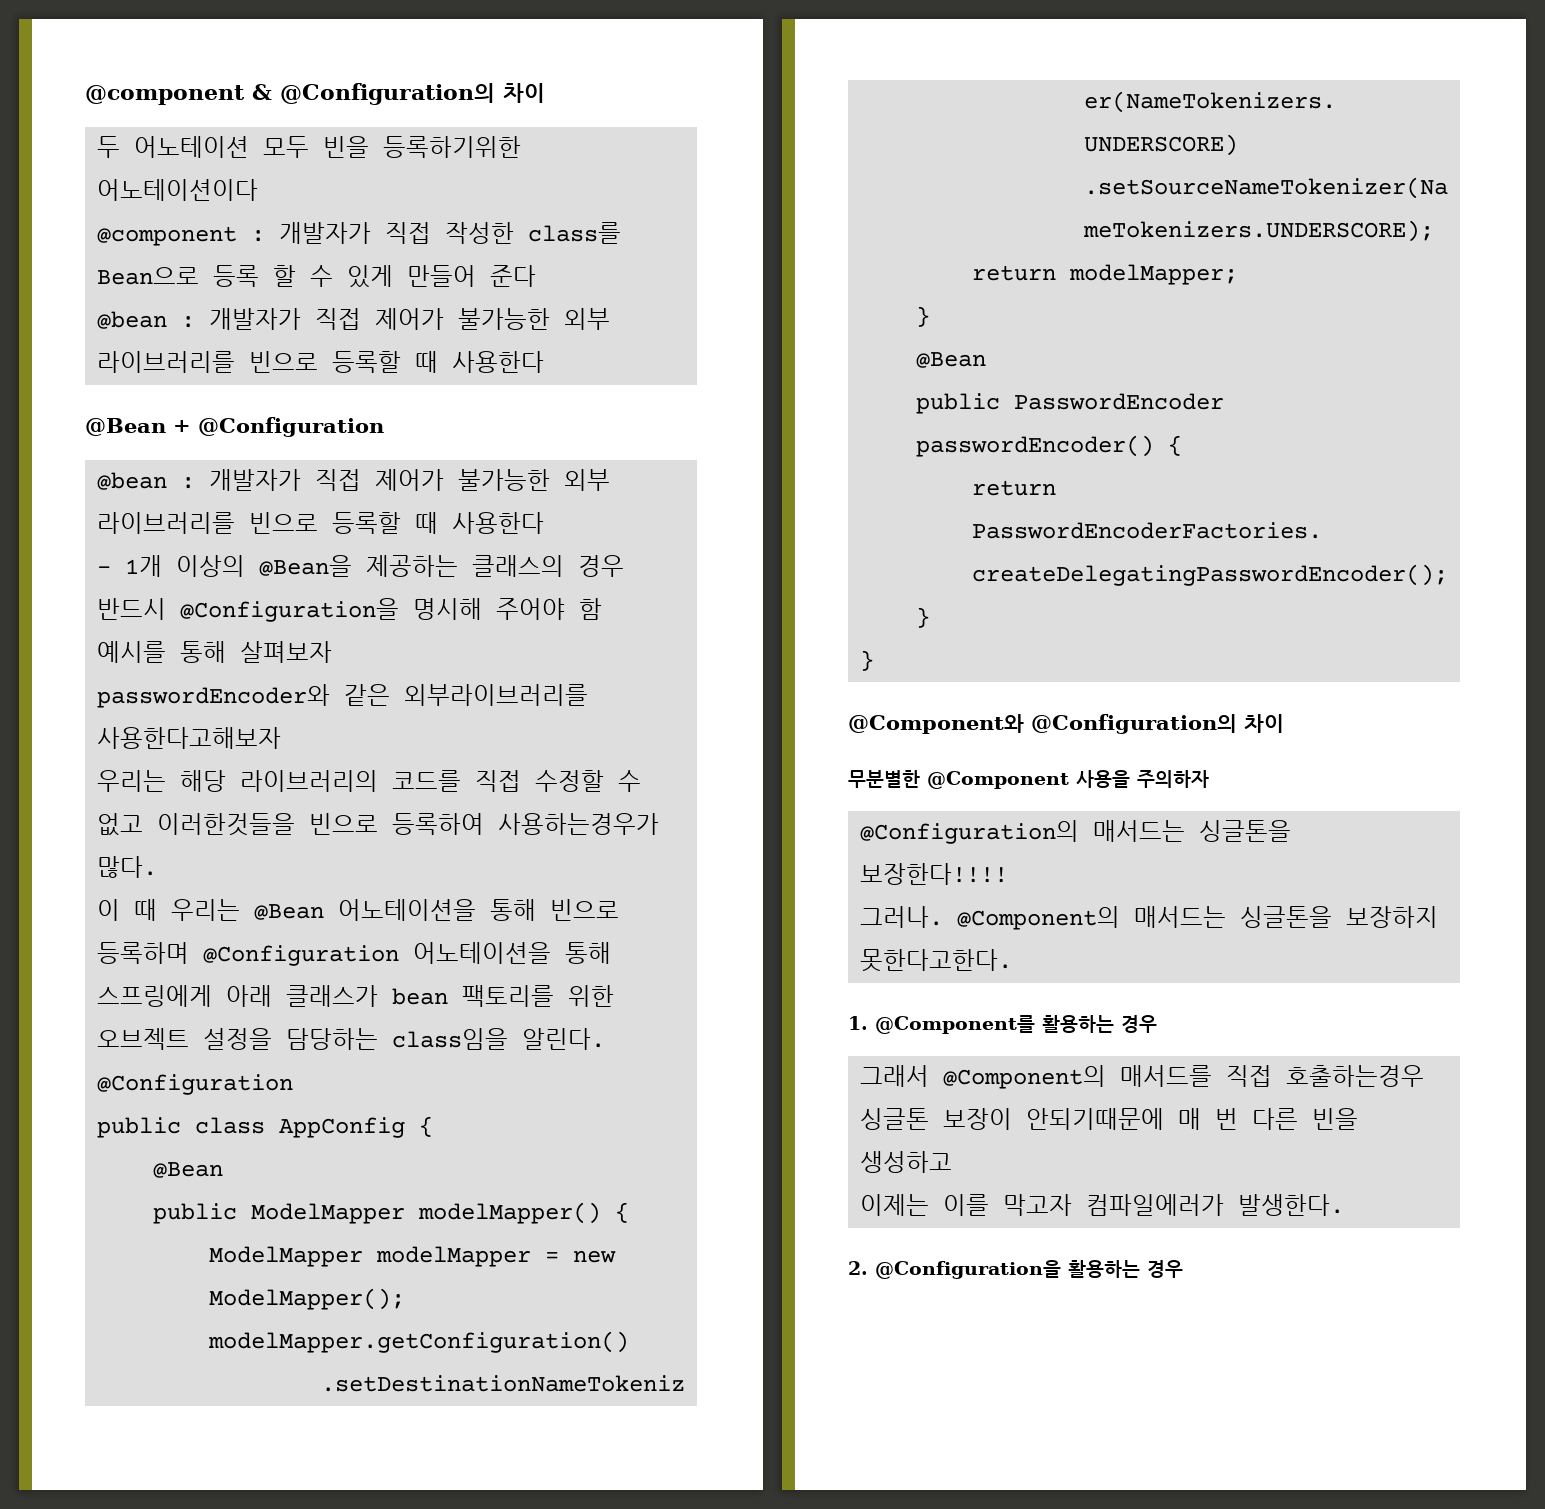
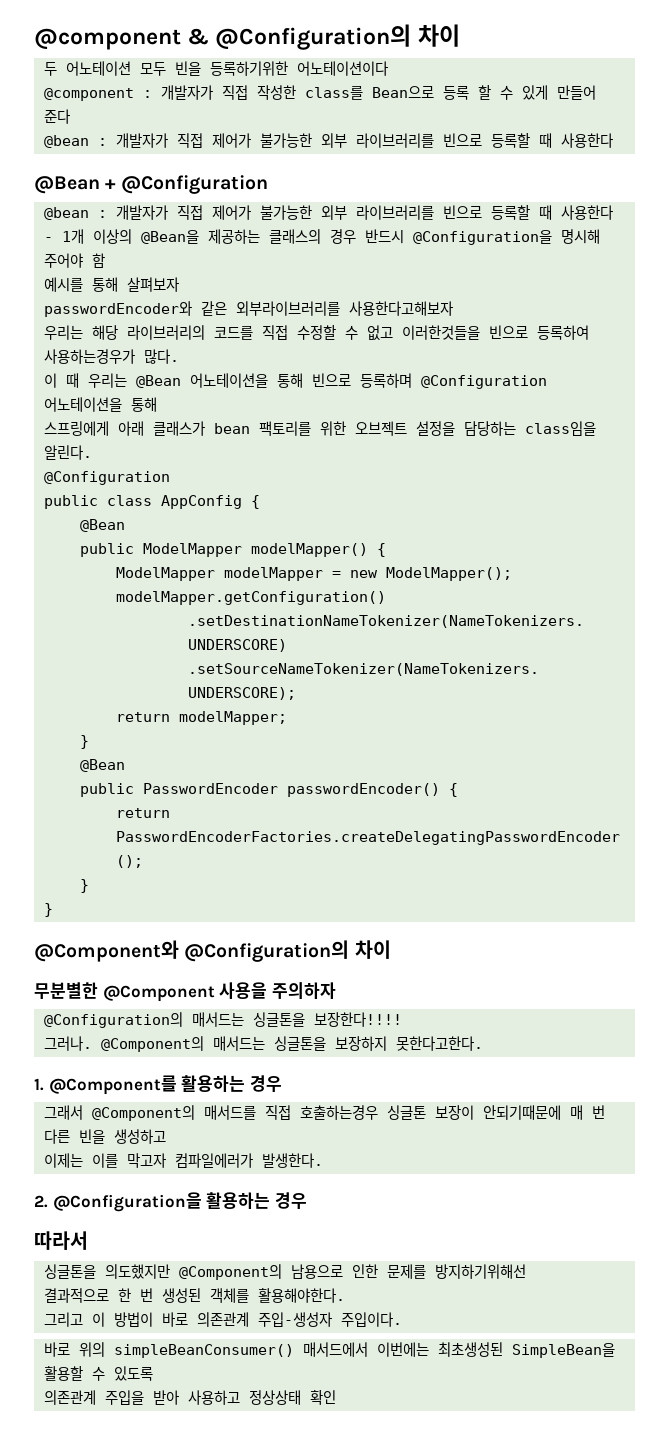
(1183, 1269) none -> [34,1231,88,1250] [44,1264,527,1280] [44,1288,346,1303] [44,1312,403,1327] [44,1342,616,1358] [44,1366,154,1381] [44,1390,337,1405] // 따라서 // 싱글톤을 의도했지만 @Component의 남용으로 인한 문제를 방지하기위해선 // 결과적으로 한 번 생성된 객체를 활용해야한다. // 그리고 이 방법이 바로 의존관계 주입-생성자 주입이다. // 바로 위의 simpleBeanConsumer() 매서드에서 이번에는 최초생성된 SimpleBean을 활용할 수 있도록 // 의존관계 주입을 받아 사용하고 정상상태 확인

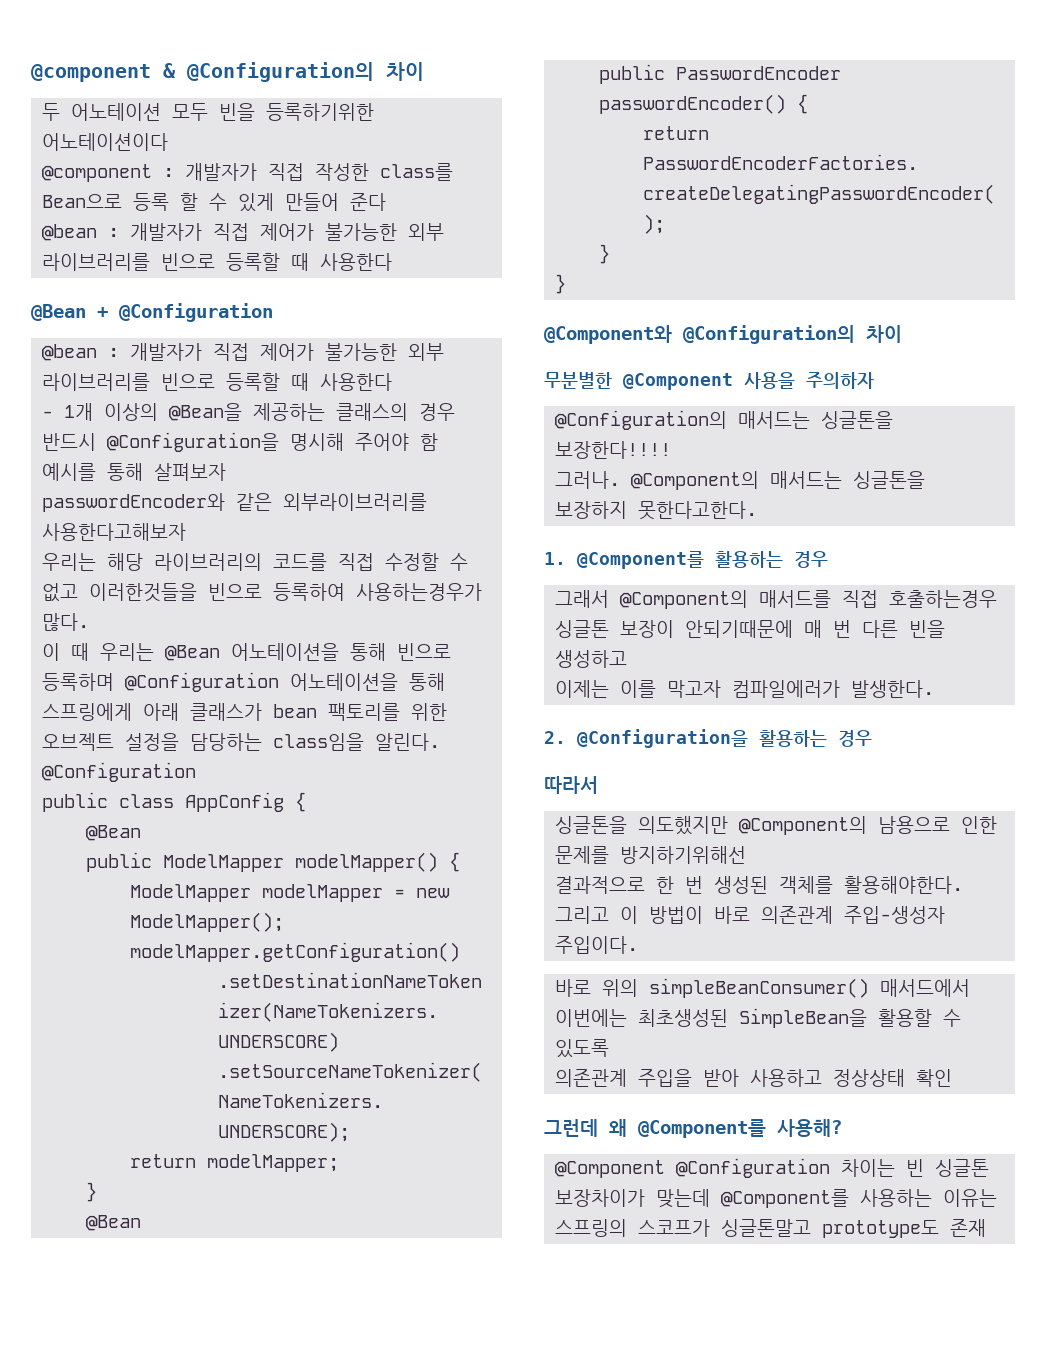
(337, 1397) none -> [544,1119,842,1138] [554,1158,989,1178] [554,1189,997,1208] [554,1219,986,1238] // 그런데 왜 @Component를 사용해? // @Component @Configuration 차이는 빈 싱글톤 보장차이가 맞는데 @Component를 사용하는 이유는 스프링의 스코프가 싱글톤말고 prototype도 존재

